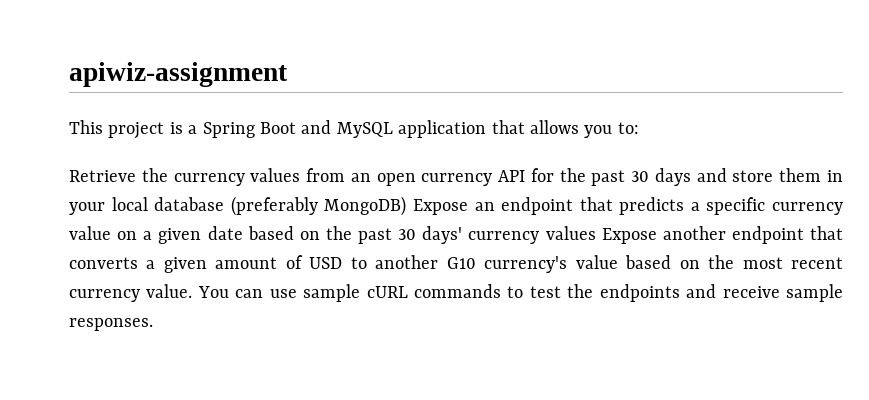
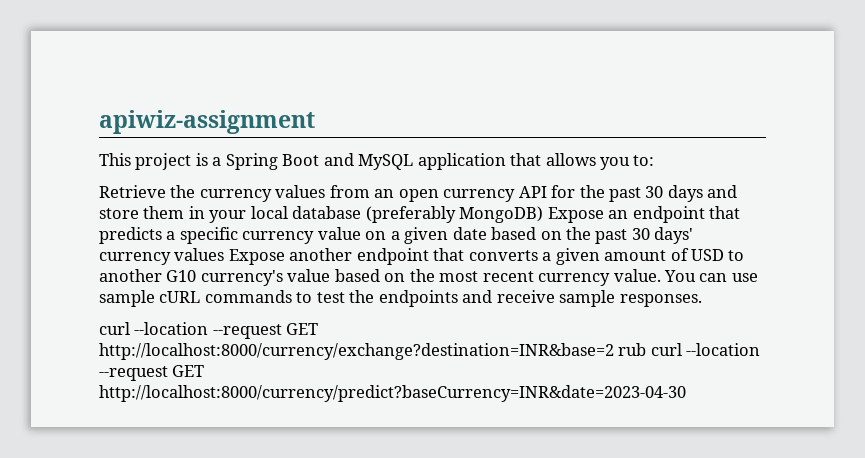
(153, 324) none -> [99,322,319,339] [99,343,761,360] [99,365,205,381] [99,385,686,402] // curl --location --request GET http://localhost:8000/currency/exchange?destination=INR&base=2 rub curl --location --request GET http://localhost:8000/currency/predict?baseCurrency=INR&date=2023-04-30

